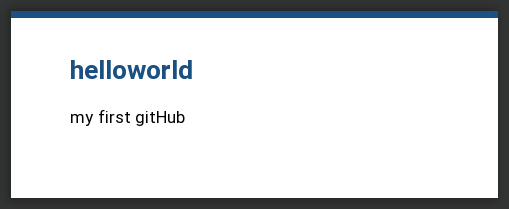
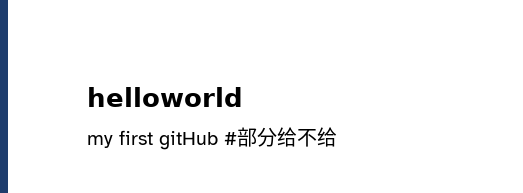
(186, 118) none -> [224,127,337,147] #部分给不给

